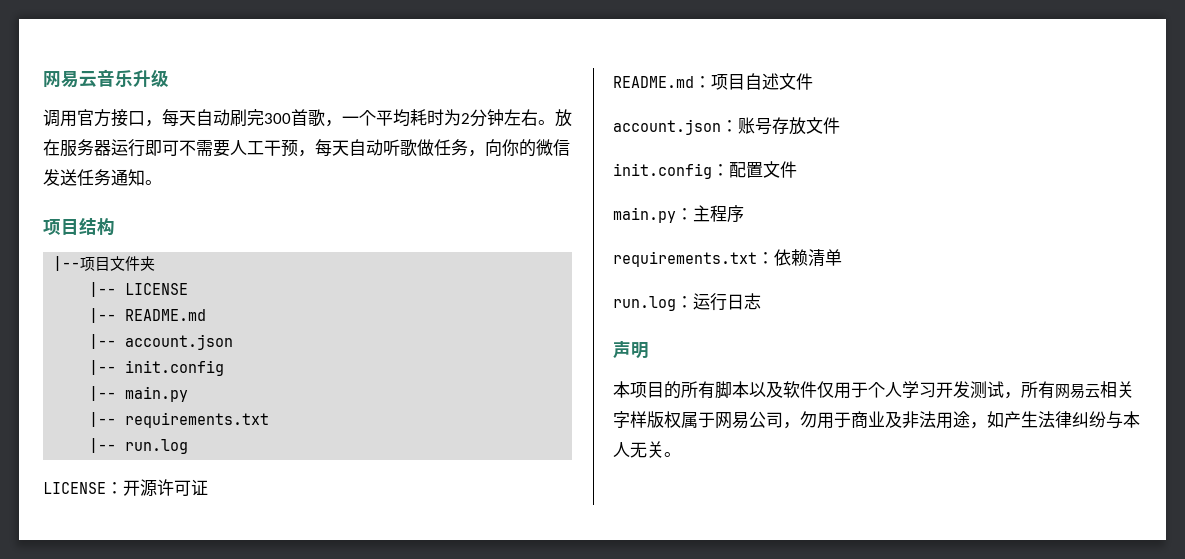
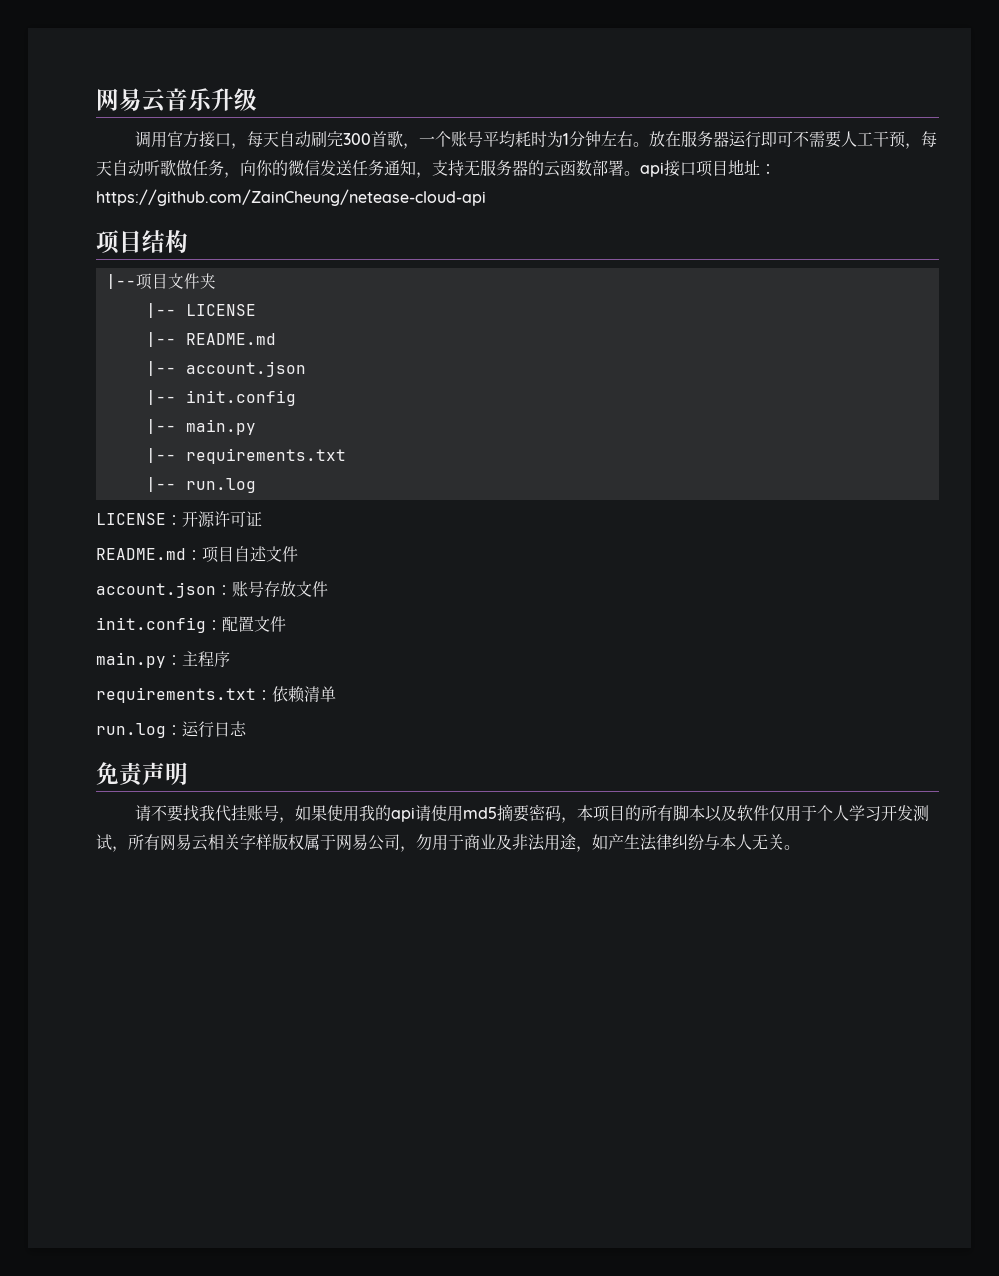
(376, 118) none -> [451,131,484,147] 账号
[461,113,470,124] 2 -> [563,133,570,145] 1
[145,180,162,185] 。 -> [416,159,776,178] [96,189,486,206] ，支持无服务器的云函数部署。api接口项目地址：https://github.com/ZainCheung/netease-cloud-api
(761, 301) none -> [96,762,145,787] 免责
(649, 350) none -> [135,804,578,823] 请不要找我代挂账号，如果使用我的api请使用md5摘要密码，

